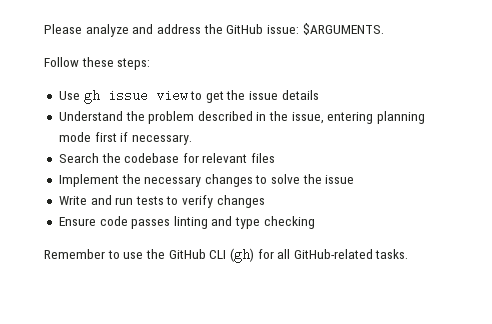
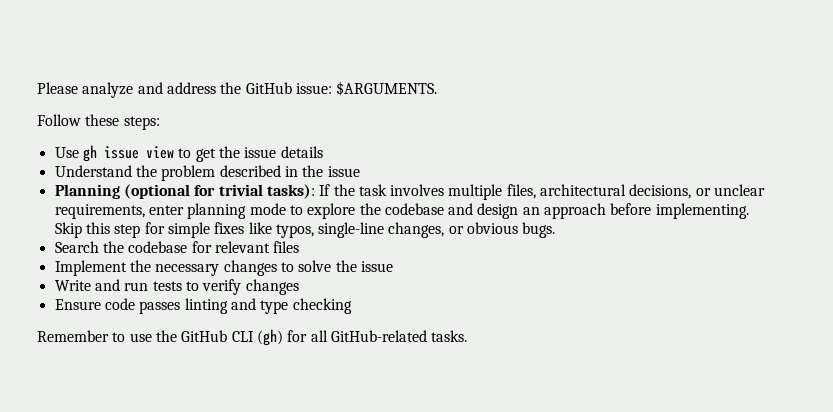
[291,111,426,124] [58,132,192,145] issue, entering planning mode first if necessary. -> [327,166,360,177] [54,184,766,200] [54,203,749,219] [54,222,556,238] issue // Planning (optional for trivial tasks): If the task involves multiple files, architectural decisions, or unclear requirements, enter planning mode to explore the codebase and design an approach before implementing. Skip this step for simple fixes like typos, single-line changes, or obvious bugs.

